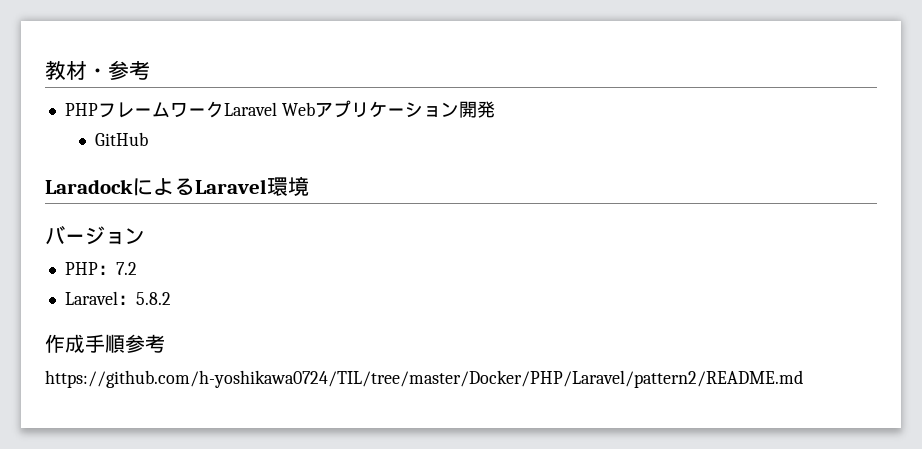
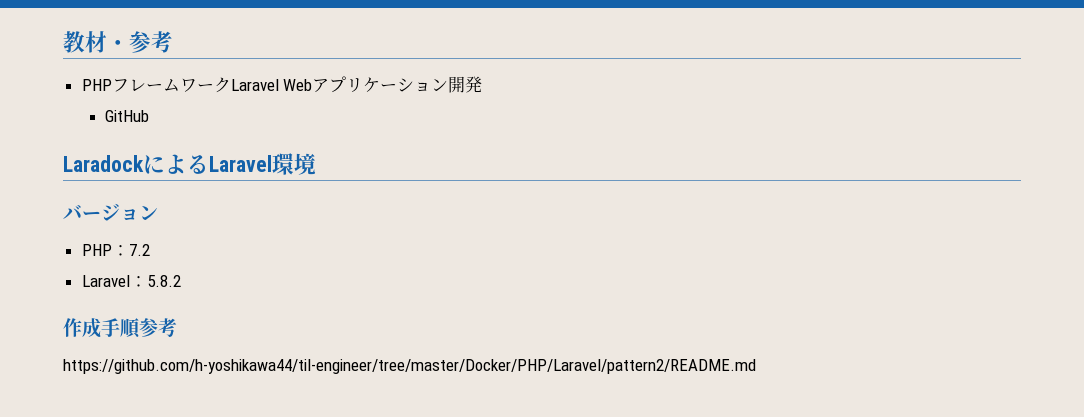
[45,370,803,388] https://github.com/h-yoshikawa0724/TIL/tree/master/Docker/PHP/Laravel/pattern2/README.md -> [63,359,756,374] https://github.com/h-yoshikawa44/til-engineer/tree/master/Docker/PHP/Laravel/pattern2/README.md

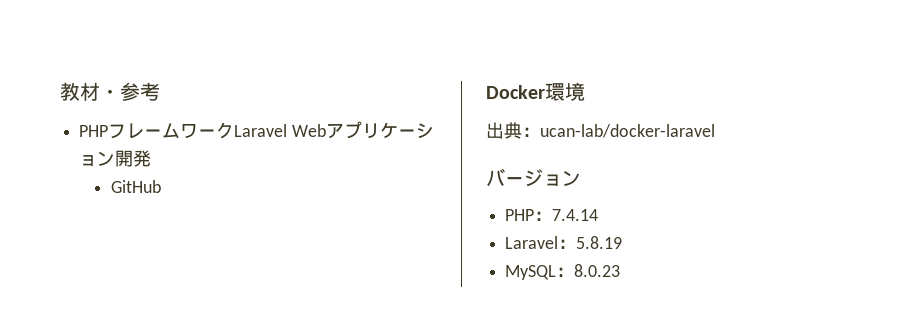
[63,154,272,174] LaradockによるLaravel -> [486,85,545,99] Docker
(316, 164) none -> [486,122,715,139] // 出典：ucan-lab/docker-laravel
[128,244,150,256] 7.2 -> [552,209,599,221] 7.4.14
[146,275,181,287] [63,318,177,338] [63,359,756,374] 5.8.2 // 作成手順参考 // https://github.com/h-yoshikawa44/til-engineer/tree/master/Docker/PHP/Laravel/pattern2/README.md -> [576,236,623,249] [505,264,621,280] 5.8.19 // MySQL：8.0.23

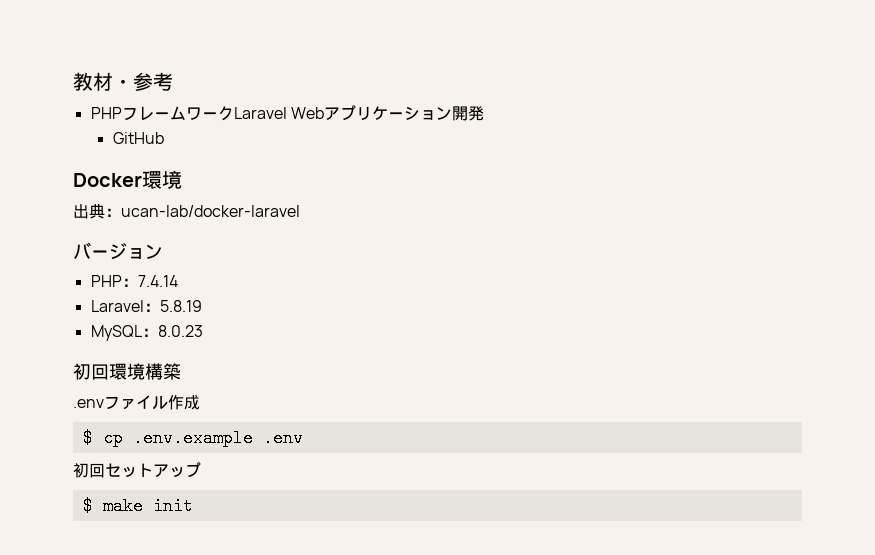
(621, 270) none -> [73,363,181,380] [73,395,200,410] [82,429,303,447] [73,462,201,478] [82,497,193,515] // 初回環境構築 // .envファイル作成 // $ cp .env.example .env // 初回セットアップ // $ make init

